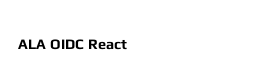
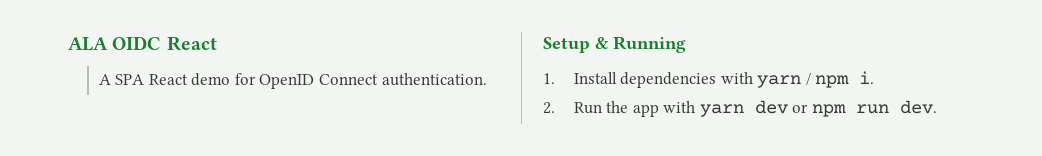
(127, 44) none -> [98,73,487,89] [543,36,686,53] [543,71,875,88] [543,100,938,117] // A SPA React demo for OpenID Connect authentication. // Setup & Running // 1. Install dependencies with yarn / npm i. // 2. Run the app with yarn dev or npm run dev.

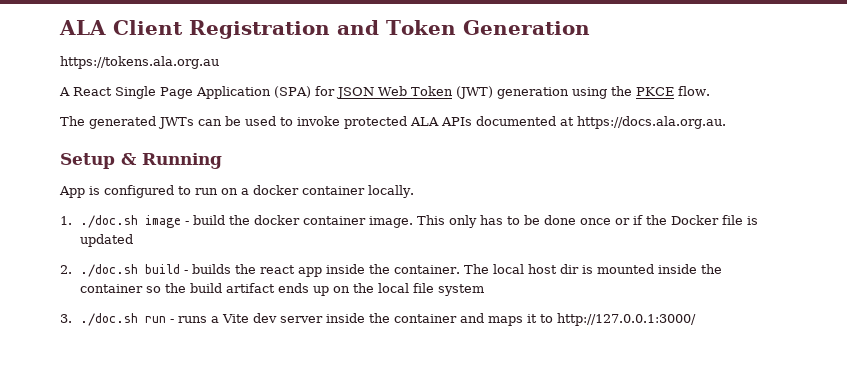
[68,36,217,51] [98,73,487,89] [543,36,686,53] [543,71,875,88] [543,100,938,117] ALA OIDC React // A SPA React demo for OpenID Connect authentication. // Setup & Running // 1. Install dependencies with yarn / npm i. // 2. Run the app with yarn dev or npm run dev. -> [59,20,590,39] [60,56,219,69] [59,86,710,99] [60,116,726,129] [60,153,222,169] [59,185,414,198] [60,215,759,228] [80,234,134,247] [60,264,723,277] [80,283,485,296] [60,313,697,326] ALA Client Registration and Token Generation // https://tokens.ala.org.au // A React Single Page Application (SPA) for JSON Web Token (JWT) generation using the PKCE flow. // The generated JWTs can be used to invoke protected ALA APIs documented at https://docs.ala.org.au. // Setup & Running // App is configured to run on a docker container locally. // 1. ./doc.sh image - build the docker container image. This only has to be done once or if the Docker file is updated // 2. ./doc.sh build - builds the react app inside the container. The local host dir is mounted inside the container so the build artifact ends up on the local file system // 3. ./doc.sh run - runs a Vite dev server inside the container and maps it to http://127.0.0.1:3000/

